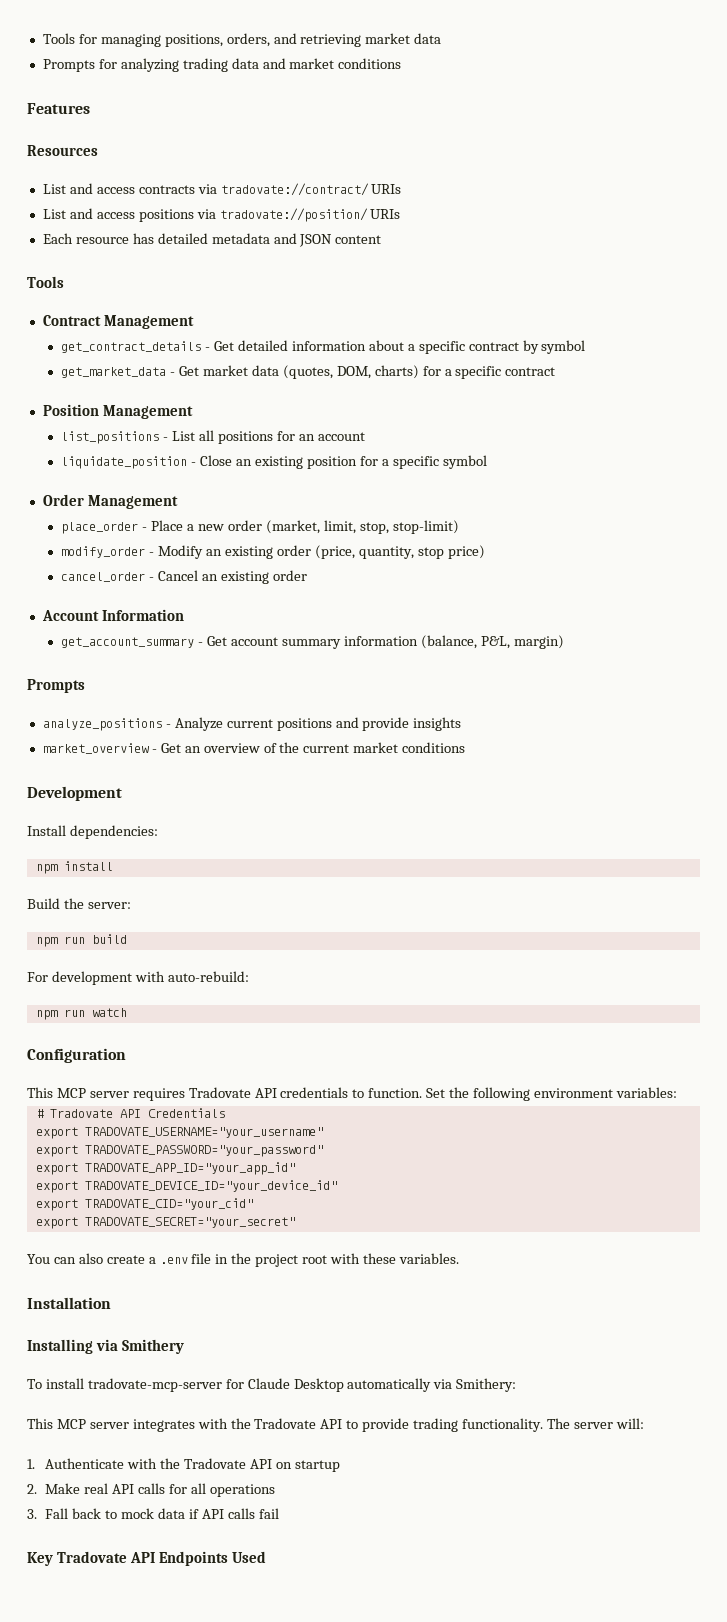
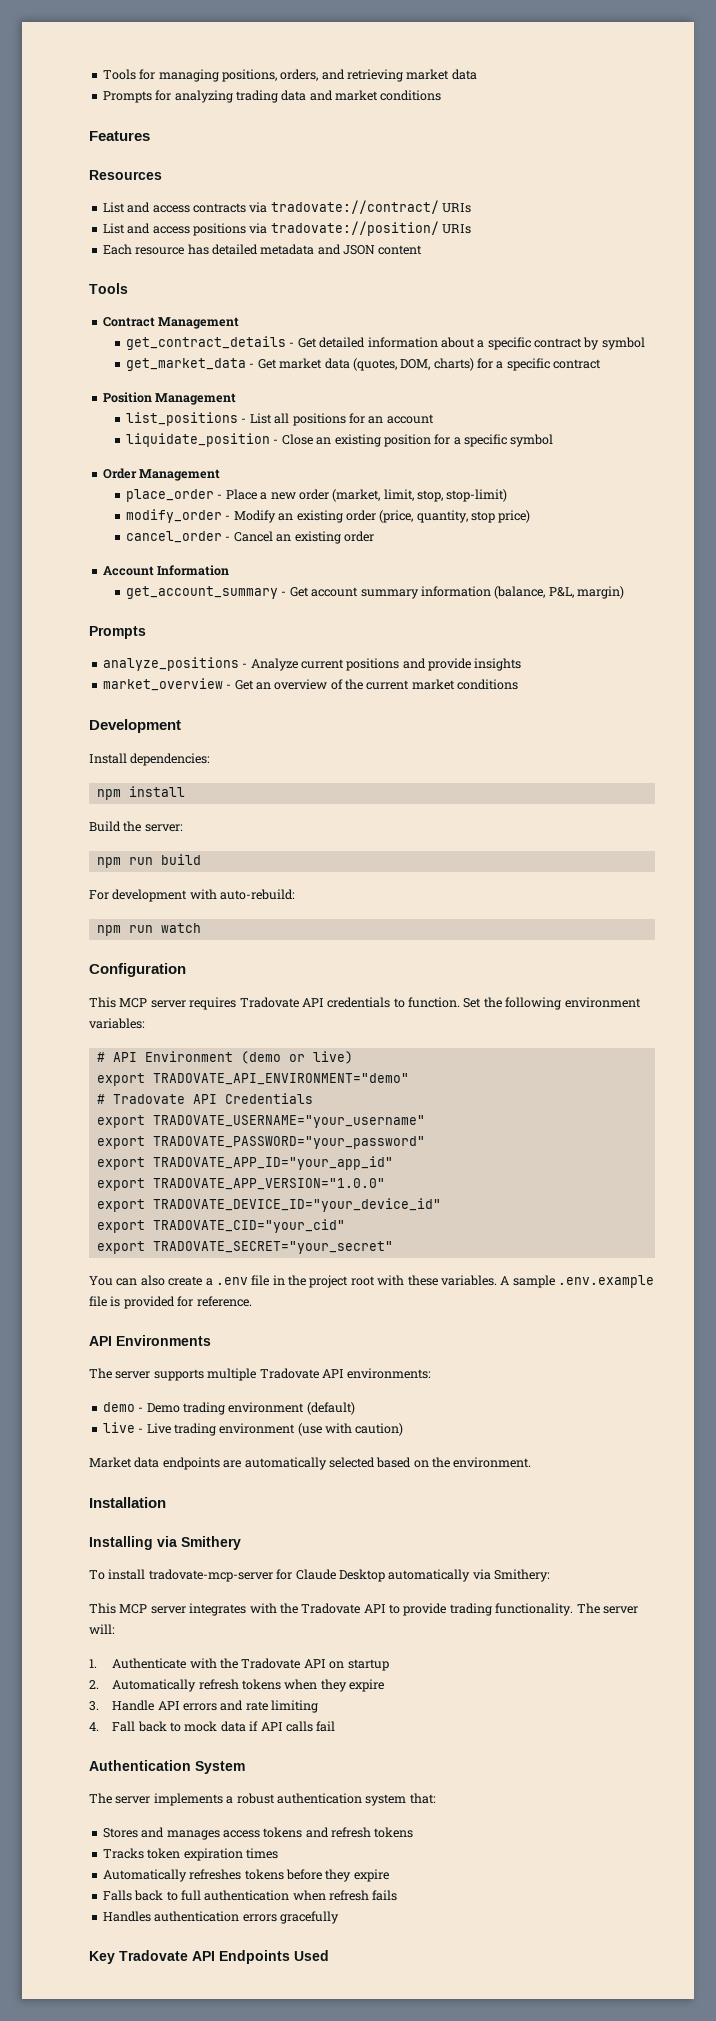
(677, 1092) none -> [96,1051,353,1064] [96,1073,409,1086] // # API Environment (demo or live) // export TRADOVATE_API_ENVIRONMENT="demo"
(295, 1168) none -> [96,1178,385,1191] // export TRADOVATE_APP_VERSION="1.0.0"
(459, 1258) none -> [500,1275,654,1288] [89,1296,252,1309] [89,1335,211,1346] [89,1368,432,1381] [102,1402,355,1415] [102,1422,404,1436] [89,1457,532,1470] A sample .env.example file is provided for reference. // API Environments // The server supports multiple Tradovate API environments: // demo - Demo trading environment (default) // live - Live trading environment (use with caution) // Market data endpoints are automatically selected based on the environment.
[45,1483,275,1497] [27,1509,37,1519] Make real API calls for all operations // 3. -> [112,1679,385,1692] [89,1700,319,1713] [89,1722,99,1731] Automatically refresh tokens when they expire // 3. Handle API errors and rate limiting // 4.
(279, 1513) none -> [89,1760,245,1774] [89,1793,436,1806] [102,1827,414,1840] [102,1848,278,1861] [102,1869,389,1882] [102,1890,398,1901] [102,1911,339,1924] // Authentication System // The server implements a robust authentication system that: // Stores and manages access tokens and refresh tokens // Tracks token expiration times // Automatically refreshes tokens before they expire // Falls back to full authentication when refresh fails // Handles authentication errors gracefully

